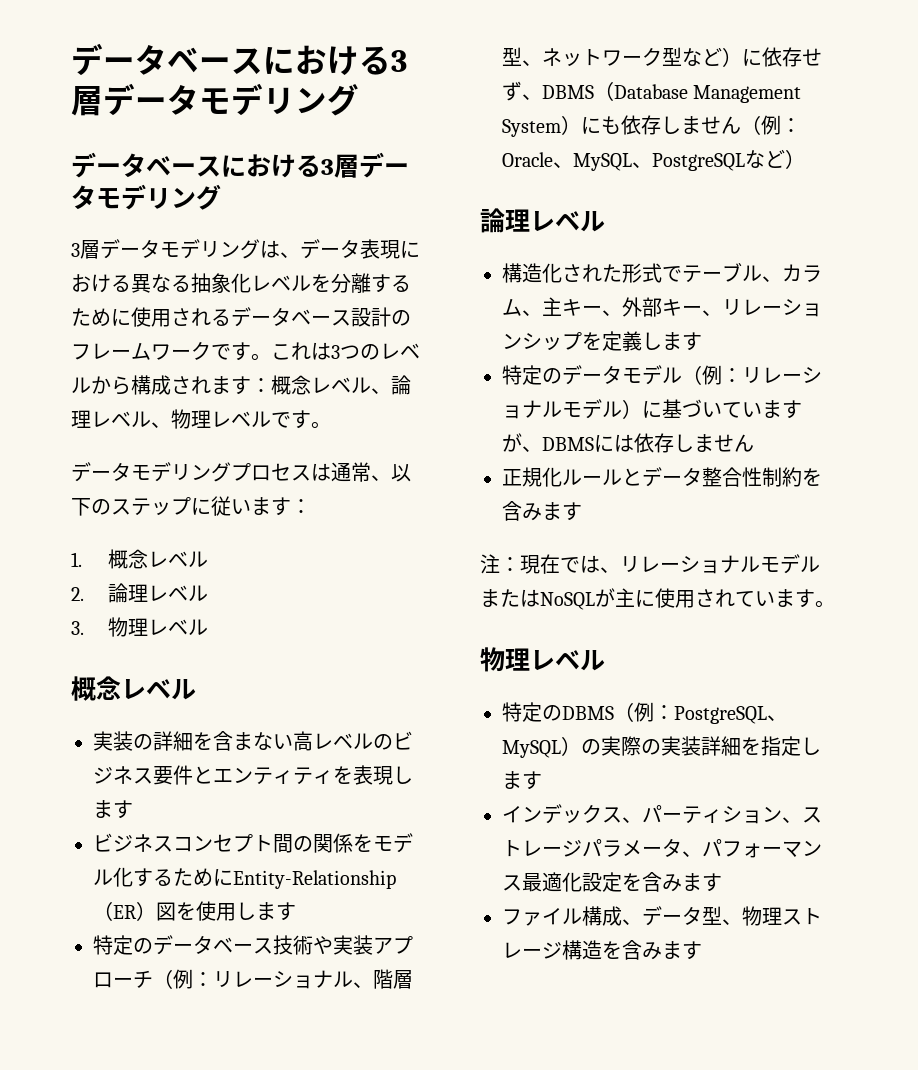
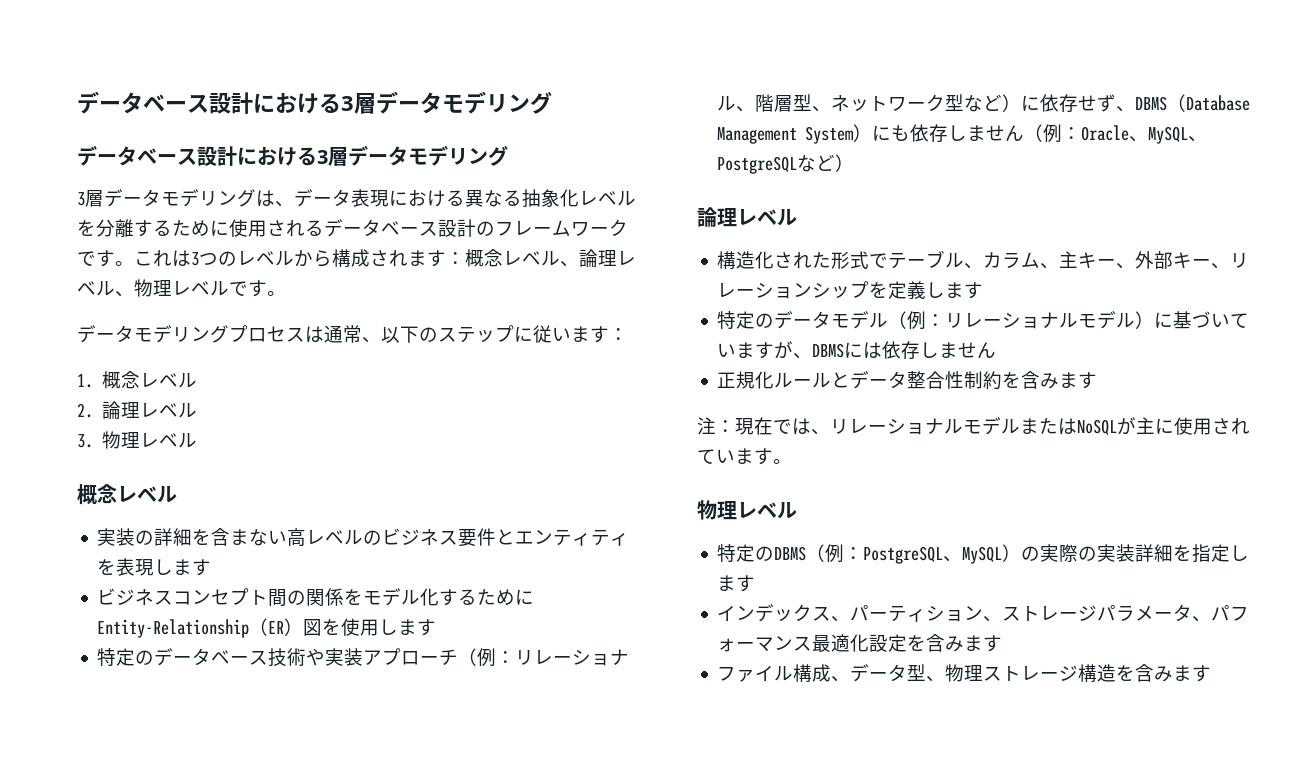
[71,43,263,76] データベース -> [77,91,253,114] データベース設計
(221, 166) none -> [197,146,237,166] 設計

